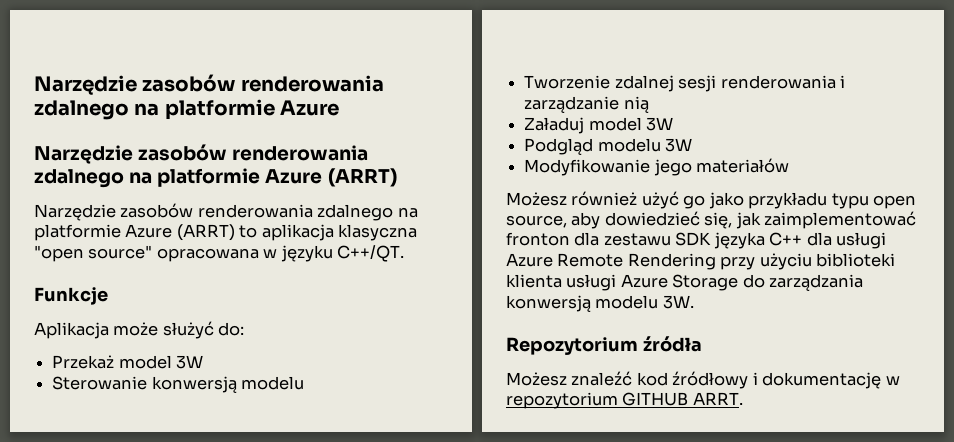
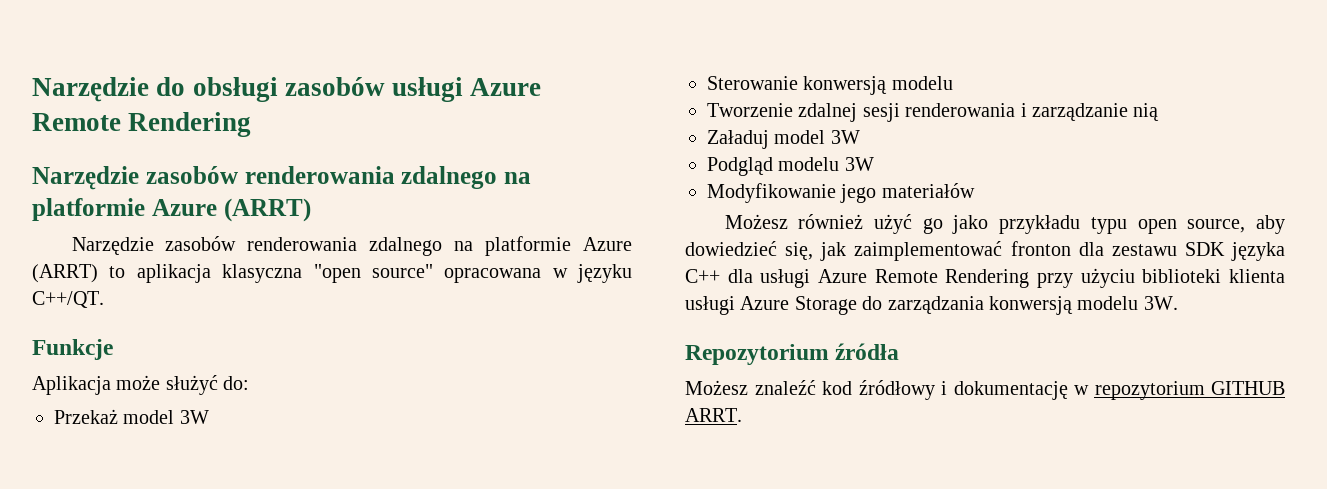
[34,74,384,95] [34,99,340,120] Narzędzie zasobów renderowania zdalnego na platformie Azure -> [32,77,542,102] [32,112,252,137] Narzędzie do obsługi zasobów usługi Azure Remote Rendering

